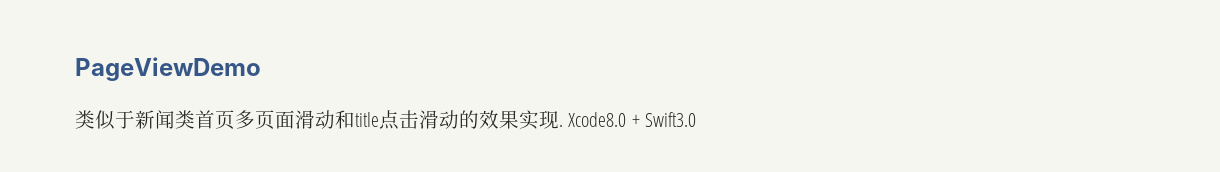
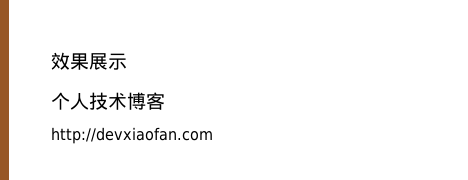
[75,57,261,81] [75,110,696,130] PageViewDemo // 类似于新闻类首页多页面滑动和title点击滑动的效果实现. Xcode8.0 + Swift3.0 -> [51,52,127,70] [51,92,165,110] [51,127,213,144] 效果展示 // 个人技术博客 // http://devxiaofan.com

